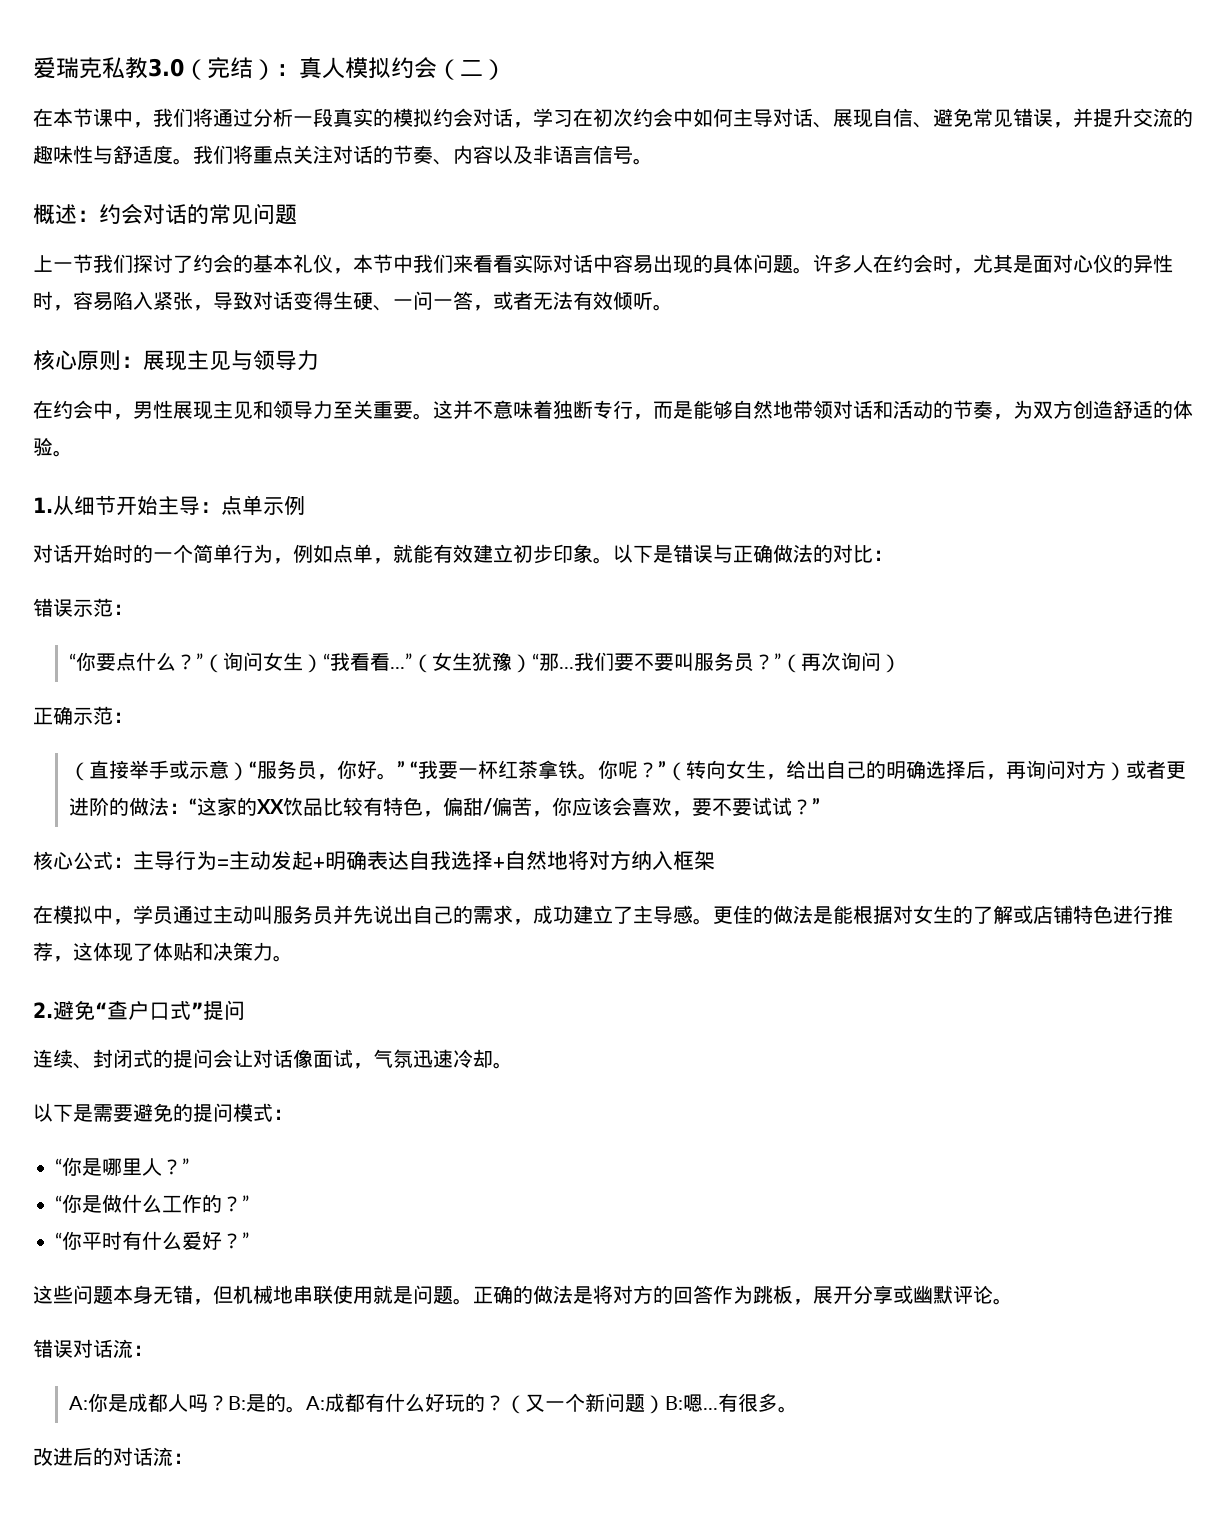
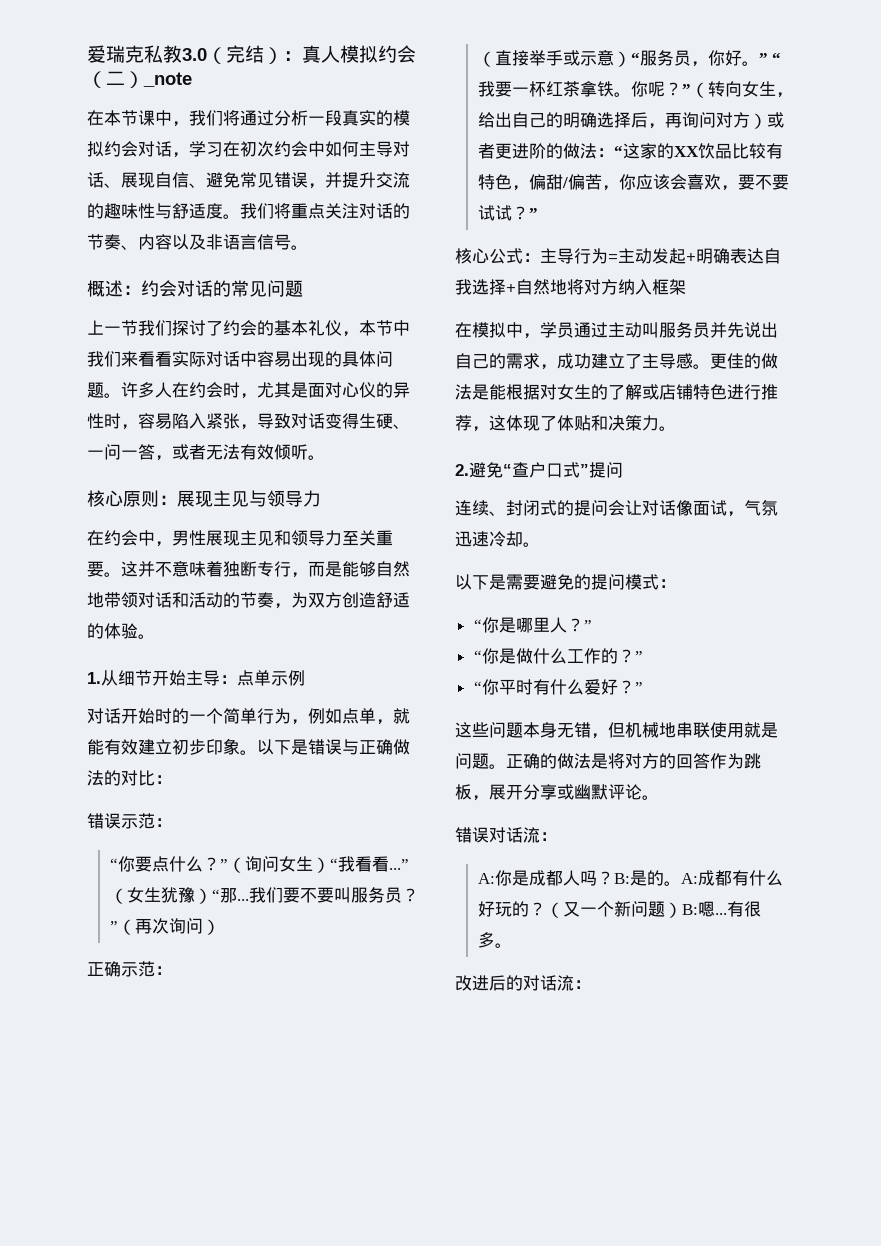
(506, 69) none -> [143,72,192,87] _note

